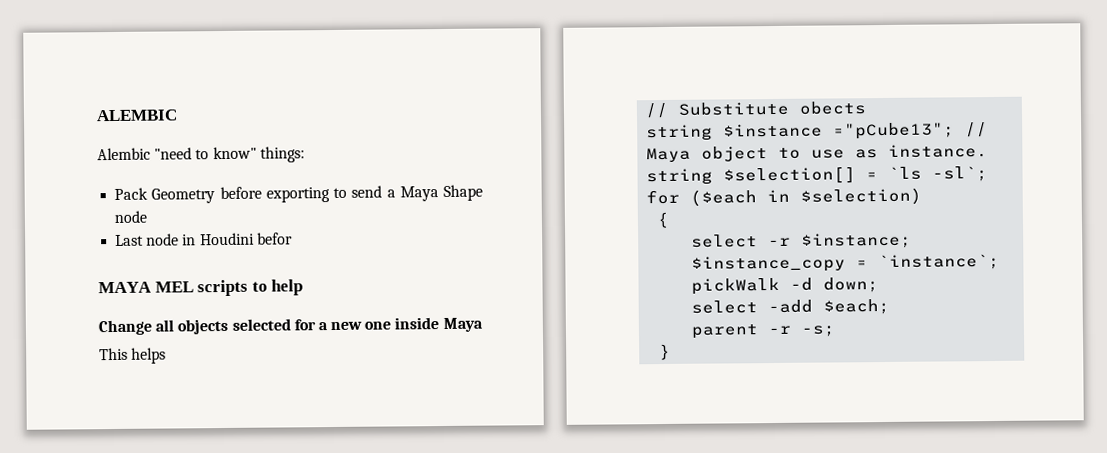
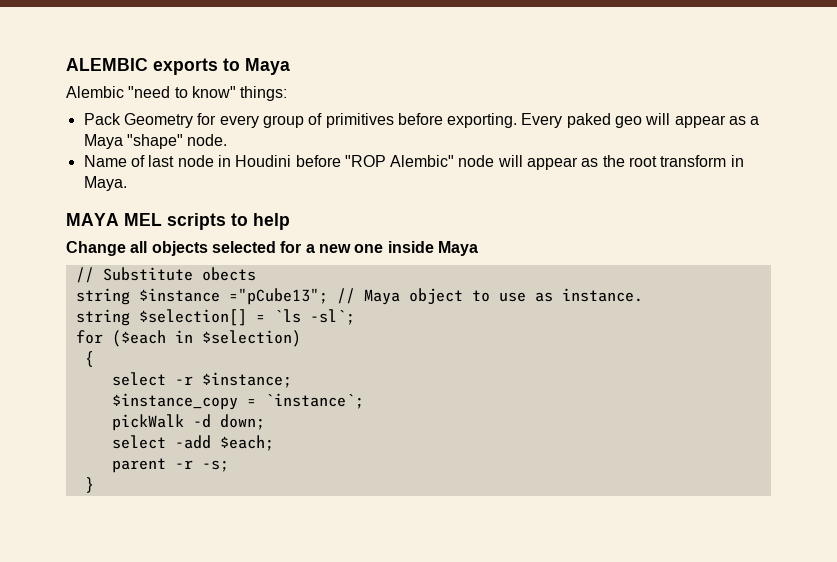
(178, 115) none -> [153,58,290,75] exports to Maya
[219,184,483,203] [114,210,148,223] [115,232,293,246] before exporting to send a Maya Shape node // Last node in Houdini befor -> [197,113,760,128] [83,134,228,149] [83,155,744,170] [83,176,127,191] for every group of primitives before exporting. Every paked geo will appear as a Maya "shape" node. // Name of last node in Houdini before "ROP Alembic" node will appear as the root transform in Maya.
[99,347,167,364] // This helps -> (478, 248) none

